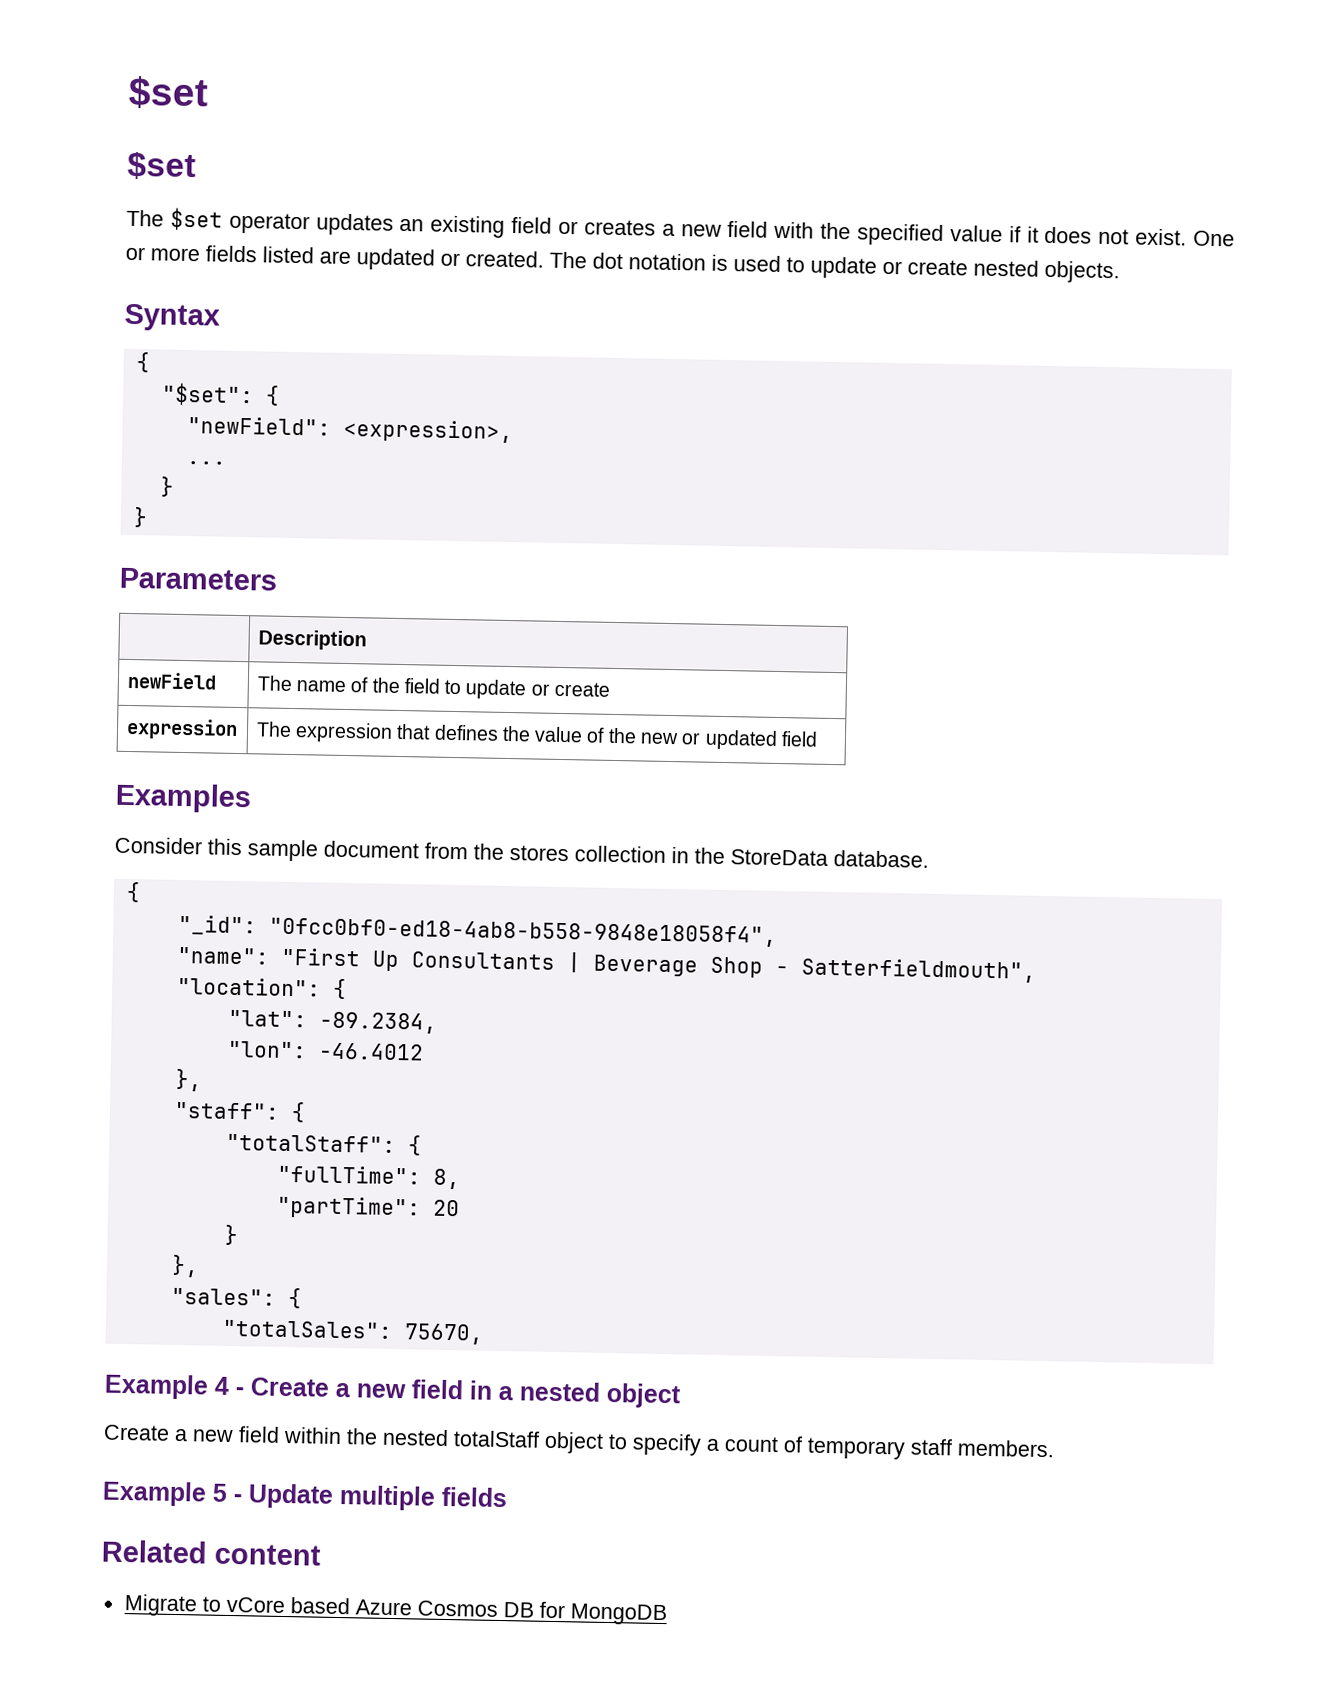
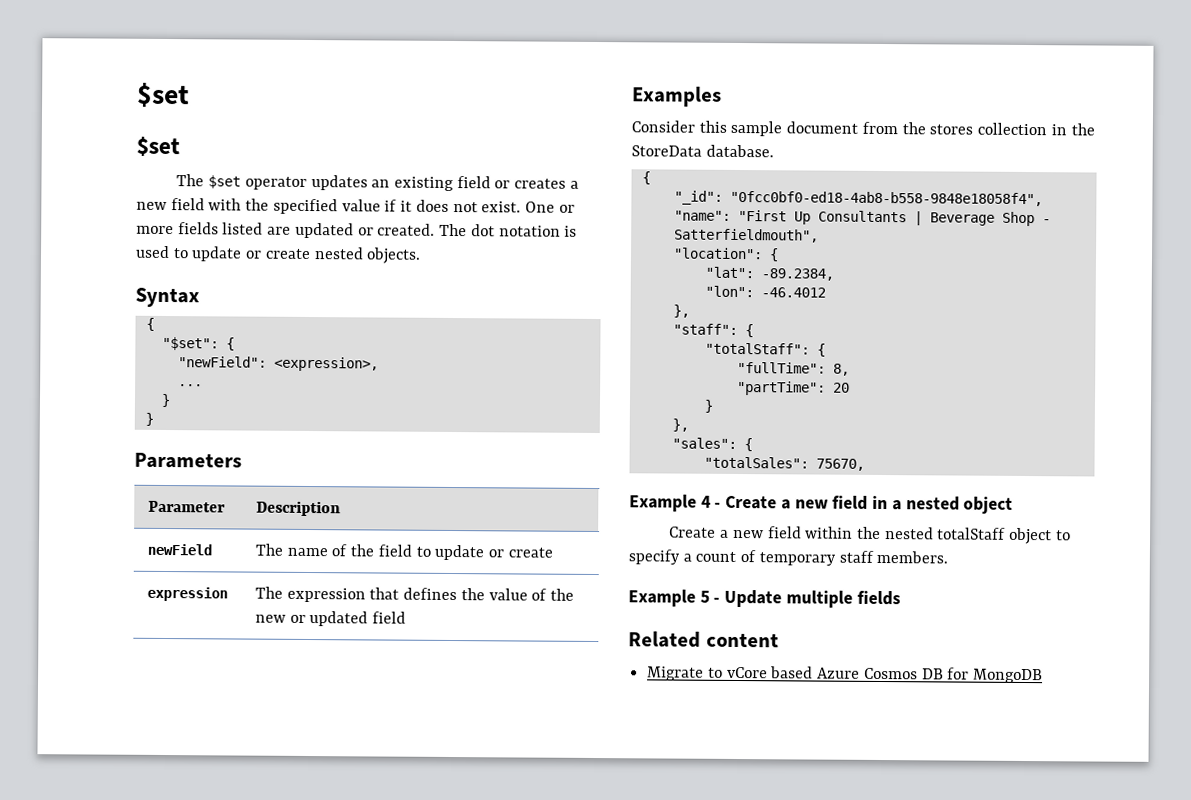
(277, 579) none -> [147,500,226,513] Parameter

